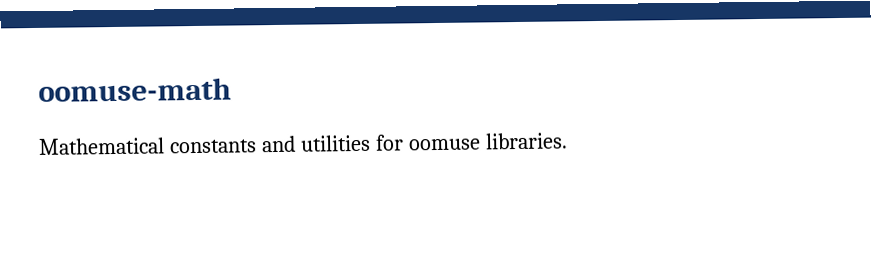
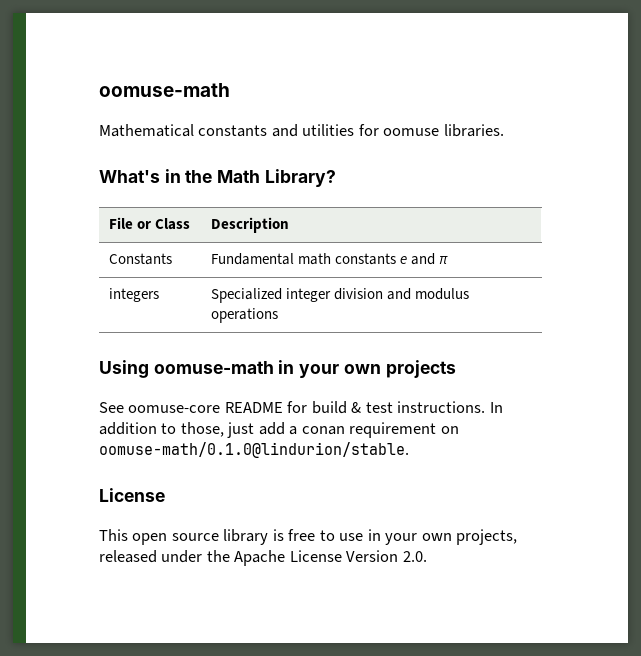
(568, 141) none -> [99,169,336,187] [108,217,190,230] [210,217,289,233] [108,253,172,265] [210,253,449,265] [108,288,159,302] [210,288,470,303] [210,308,278,323] [99,360,456,378] [99,401,503,414] [99,422,459,438] [99,442,409,458] [99,488,165,502] [99,529,518,545] [99,550,427,566] // What's in the Math Library? // File or Class | Description // Constants | Fundamental math constants e and π // integers | Specialized integer division and modulus operations // Using oomuse-math in your own projects // See oomuse-core README for build & test instructions. In addition to those, just add a conan requirement on oomuse-math/0.1.0@lindurion/stable. // License // This open source library is free to use in your own projects, released under the Apache License Version 2.0.

